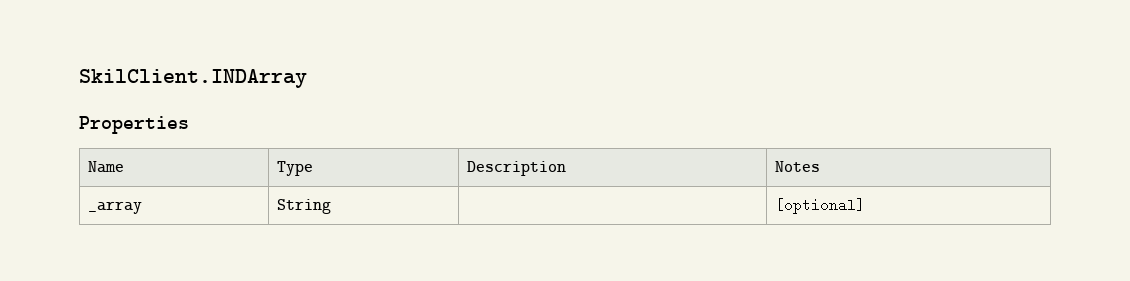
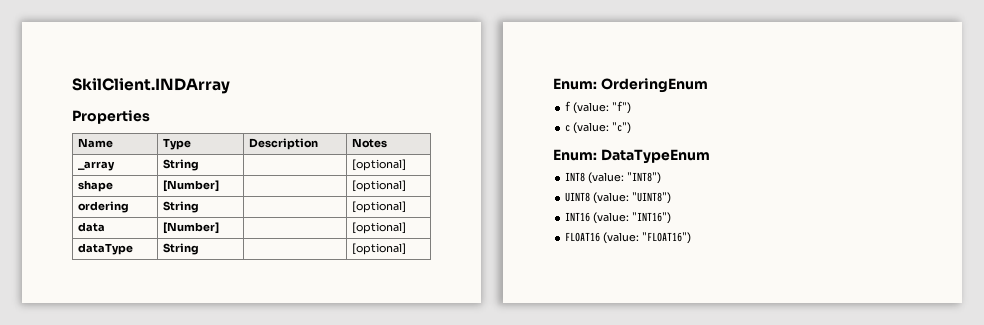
(865, 206) none -> [77,180,113,192] [162,180,219,192] [351,180,406,192] [77,201,129,213] [162,201,199,213] [351,201,406,213] [77,222,105,232] [162,222,219,234] [351,222,406,234] [77,243,133,255] [162,243,199,255] [351,243,406,255] [553,78,708,93] [565,101,632,114] [565,122,632,134] [553,149,710,164] [565,172,662,184] [565,192,672,204] [565,212,672,224] [565,232,692,244] // shape | [Number] | | [optional] // ordering | String | | [optional] // data | [Number] | | [optional] // dataType | String | | [optional] // Enum: OrderingEnum // f (value: "f") // c (value: "c") // Enum: DataTypeEnum // INT8 (value: "INT8") // UINT8 (value: "UINT8") // INT16 (value: "INT16") // FLOAT16 (value: "FLOAT16")

